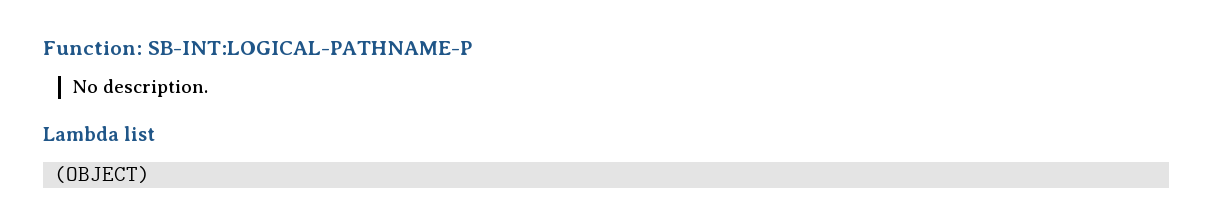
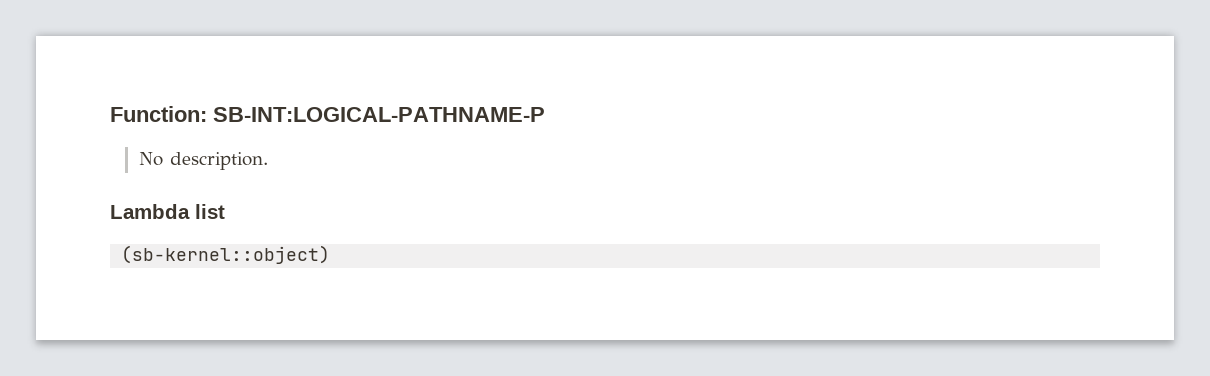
[54,166,151,183] (OBJECT) -> [121,245,331,264] (sb-kernel::object)

